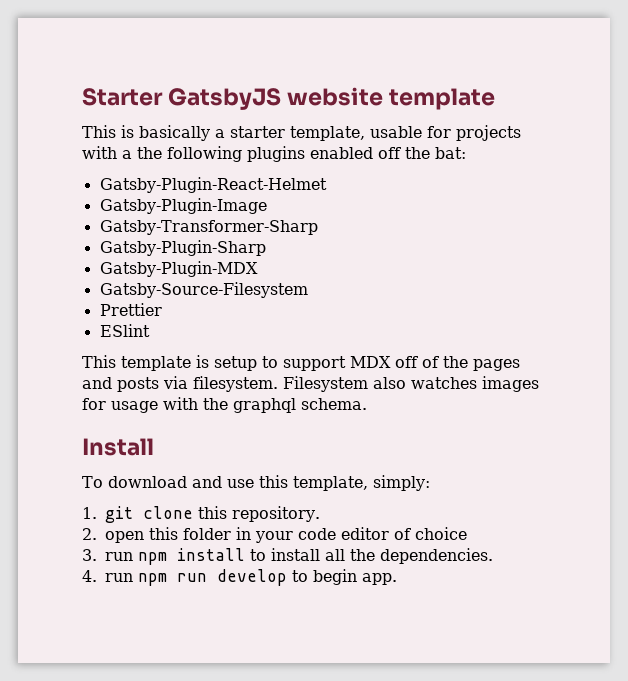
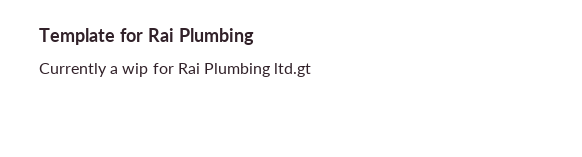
[82,87,496,110] [82,125,521,141] [82,146,466,162] [99,177,327,193] [99,198,267,214] [99,220,318,235] [99,240,266,256] [99,261,258,277] [99,282,308,298] [99,303,162,316] [99,324,150,337] [82,355,520,371] [82,376,539,392] [82,397,367,413] [82,438,154,456] [82,475,430,491] [82,506,320,523] [82,527,467,543] [82,548,493,565] [82,569,397,586] Starter GatsbyJS website template // This is basically a starter template, usable for projects with a the following plugins enabled off the bat: // Gatsby-Plugin-React-Helmet // Gatsby-Plugin-Image // Gatsby-Transformer-Sharp // Gatsby-Plugin-Sharp // Gatsby-Plugin-MDX // Gatsby-Source-Filesystem // Prettier // ESlint // This template is setup to support MDX off of the pages and posts via filesystem. Filesystem also watches images for usage with the graphql schema. // Install // To download and use this template, simply: // 1. git clone this repository. // 2. open this folder in your code editor of choice // 3. run npm install to install all the dependencies. // 4. run npm run develop to begin app. -> [39,28,254,45] [39,63,312,77] Template for Rai Plumbing // Currently a wip for Rai Plumbing ltd.gt

